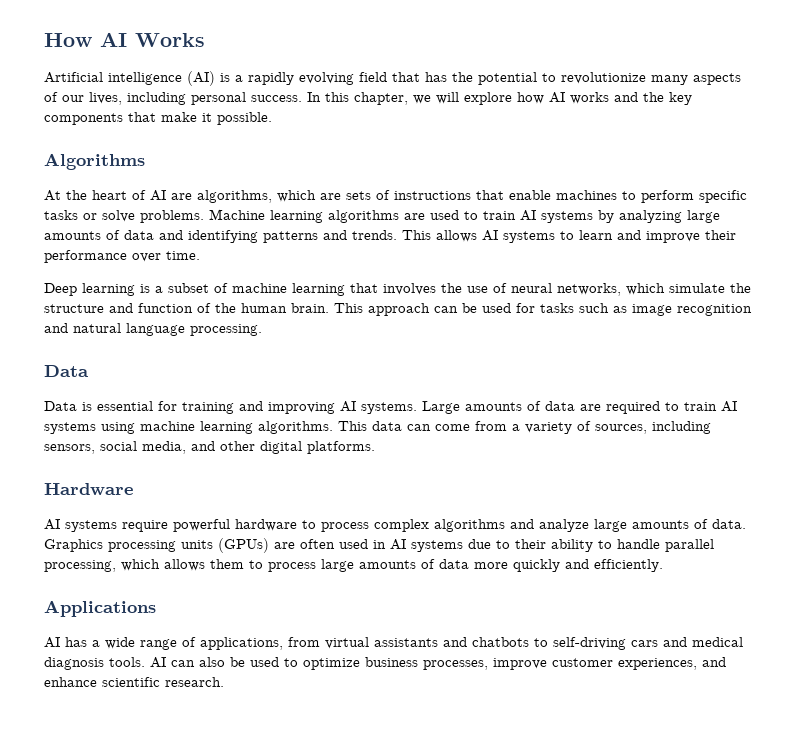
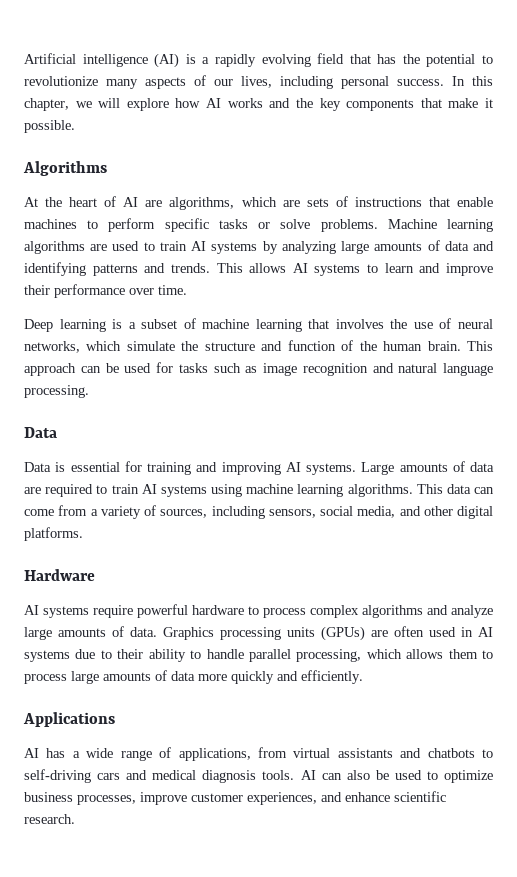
[44,32,205,47] How AI Works // -> (24, 58) none

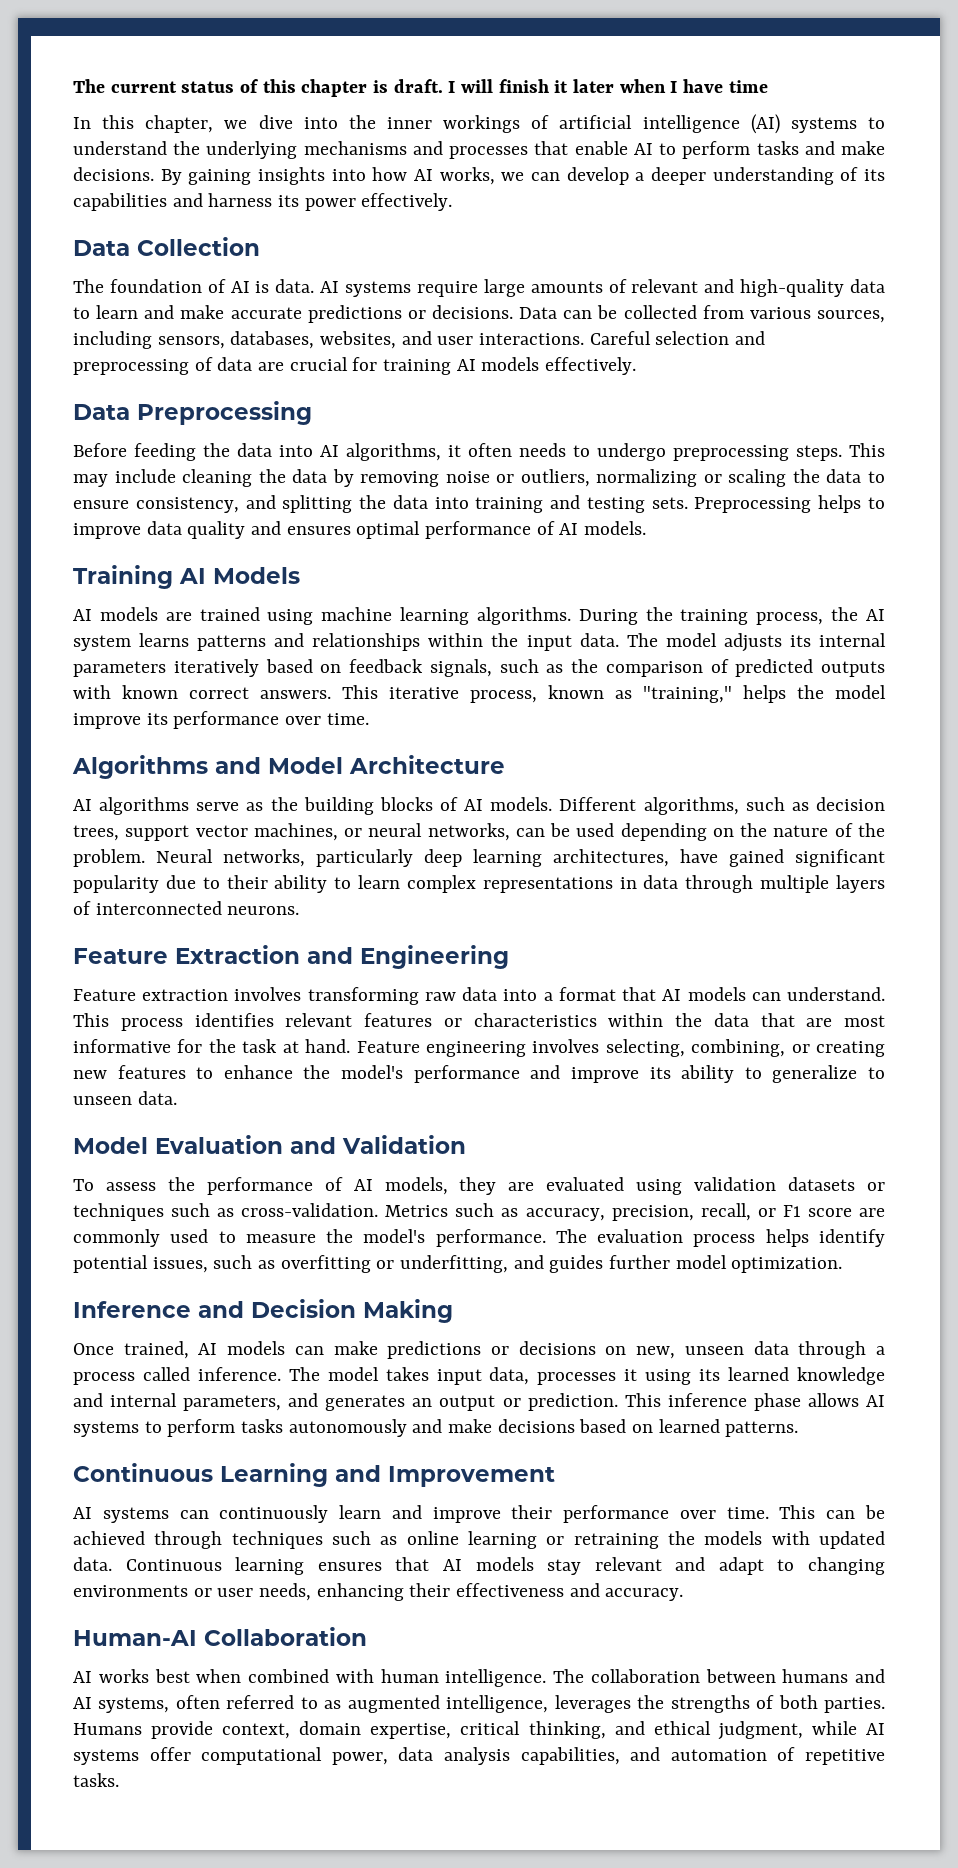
[24,53,493,68] [24,75,493,89] [24,98,494,111] [24,120,75,133] [23,161,107,176] [24,196,494,210] [24,218,494,232] [24,240,494,254] [24,262,379,276] Artificial intelligence (AI) is a rapidly evolving field that has the potential to revolutionize many aspects of our lives, including personal success. In this chapter, we will explore how AI works and the key components that make it possible. // Algorithms // At the heart of AI are algorithms, which are sets of instructions that enable machines to perform specific tasks or solve problems. Machine learning algorithms are used to train AI systems by analyzing large amounts of data and identifying patterns and trends. This allows AI systems to -> [73,79,768,97] [73,114,885,134] [73,141,886,159] [73,167,885,185] [73,193,453,211] [73,237,260,256] [73,279,886,297] [73,305,885,323] [73,331,766,349] [73,357,637,375] [73,401,312,425] [73,443,885,461] [73,469,885,487] [73,495,885,513] [73,521,647,539] [73,565,300,589] [73,607,885,625] [73,633,887,652] [73,659,885,677] [73,685,886,703] [73,711,369,729] [72,755,505,779] [73,797,885,815] [73,823,885,841] [73,849,885,867] [73,875,885,893] [73,901,300,915] [73,945,509,969] [73,987,886,1005] [73,1013,885,1031] [73,1039,885,1057] [73,1065,886,1083] [73,1091,177,1105] [73,1135,466,1154] [73,1177,885,1195] [73,1203,886,1221] [73,1229,885,1247] [73,1255,843,1273] [73,1299,453,1323] [73,1341,885,1359] [73,1367,885,1385] [73,1393,886,1411] [73,1419,799,1437] [73,1463,555,1487] [73,1505,329,1523] The current status of this chapter is draft. I will finish it later when I have time // In this chapter, we dive into the inner workings of artificial intelligence (AI) systems to understand the underlying mechanisms and processes that enable AI to perform tasks and make decisions. By gaining insights into how AI works, we can develop a deeper understanding of its capabilities and harness its power effectively. // Data Collection // The foundation of AI is data. AI systems require large amounts of relevant and high-quality data to learn and make accurate predictions or decisions. Data can be collected from various sources, including sensors, databases, websites, and user interactions. Careful selection and preprocessing of data are crucial for training AI models effectively. // Data Preprocessing // Before feeding the data into AI algorithms, it often needs to undergo preprocessing steps. This may include cleaning the data by removing noise or outliers, normalizing or scaling the data to ensure consistency, and splitting the data into training and testing sets. Preprocessing helps to improve data quality and ensures optimal performance of AI models. // Training AI Models // AI models are trained using machine learning algorithms. During the training process, the AI system learns patterns and relationships within the input data. The model adjusts its internal parameters iteratively based on feedback signals, such as the comparison of predicted outputs with known correct answers. This iterative process, known as "training," helps the model improve its performance over time. // Algorithms and Model Architecture // AI algorithms serve as the building blocks of AI models. Different algorithms, such as decision trees, support vector machines, or neural networks, can be used depending on the nature of the problem. Neural networks, particularly deep learning architectures, have gained significant popularity due to their ability to learn complex representations in data through multiple layers of interconnected neurons. // Feature Extraction and Engineering // Feature extraction involves transforming raw data into a format that AI models can understand. This process identifies relevant features or characteristics within the data that are most informative for the task at hand. Feature engineering involves selecting, combining, or creating new features to enhance the model's performance and improve its ability to generalize to unseen data. // Model Evaluation and Validation // To assess the performance of AI models, they are evaluated using validation datasets or techniques such as cross-validation. Metrics such as accuracy, precision, recall, or F1 score are commonly used to measure the model's performance. The evaluation process helps identify potential issues, such as overfitting or underfitting, and guides further model optimization. // Inference and Decision Making // Once trained, AI models can make predictions or decisions on new, unseen data through a process called inference. The model takes input data, processes it using its learned knowledge and internal parameters, and generates an output or prediction. This inference phase allows AI systems to perform tasks autonomously and make decisions based on learned patterns. // Continuous Learning and Improvement // AI systems can continuously
[24,318,494,332] [24,340,493,353] [24,362,493,376] [24,385,89,398] [24,427,57,438] [24,461,494,475] [24,484,495,497] [24,505,493,519] [24,527,83,541] [24,569,95,581] [24,604,493,618] [24,626,493,641] [24,649,494,662] [24,670,363,684] [23,712,115,727] [24,747,494,761] [24,769,493,783] [24,791,446,805] [24,814,75,824] // Deep learning is a subset of machine learning that involves the use of neural networks, which simulate the structure and function of the human brain. This approach can be used for tasks such as image recognition and natural language processing. // Data // Data is essential for training and improving AI systems. Large amounts of data are required to train AI systems using machine learning algorithms. This data can come from a variety of sources, including sensors, social media, and other digital platforms. // Hardware // AI systems require powerful hardware to process complex algorithms and analyze large amounts of data. Graphics processing units (GPUs) are often used in AI systems due to their ability to handle parallel processing, which allows them to process large amounts of data more quickly and efficiently. // Applications // AI has a wide range of applications, from virtual assistants and chatbots to self-driving cars and medical diagnosis tools. AI can also be used to optimize business processes, improve customer experiences, and enhance scientific research. -> [779,1505,885,1519] [73,1531,885,1549] [73,1557,886,1575] [73,1583,684,1601] [73,1627,367,1646] [73,1669,885,1687] [73,1695,885,1713] [73,1721,886,1740] [73,1747,886,1765] [73,1773,119,1787] This can be achieved through techniques such as online learning or retraining the models with updated data. Continuous learning ensures that AI models stay relevant and adapt to changing environments or user needs, enhancing their effectiveness and accuracy. // Human-AI Collaboration // AI works best when combined with human intelligence. The collaboration between humans and AI systems, often referred to as augmented intelligence, leverages the strengths of both parties. Humans provide context, domain expertise, critical thinking, and ethical judgment, while AI systems offer computational power, data analysis capabilities, and automation of repetitive tasks.

